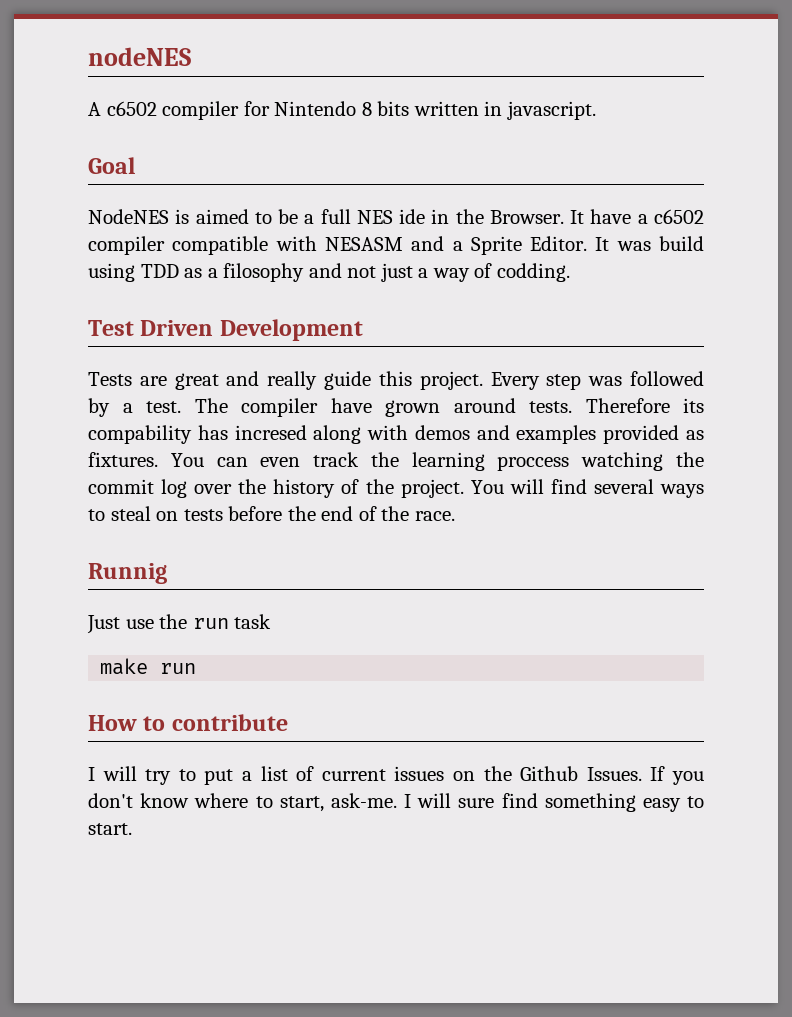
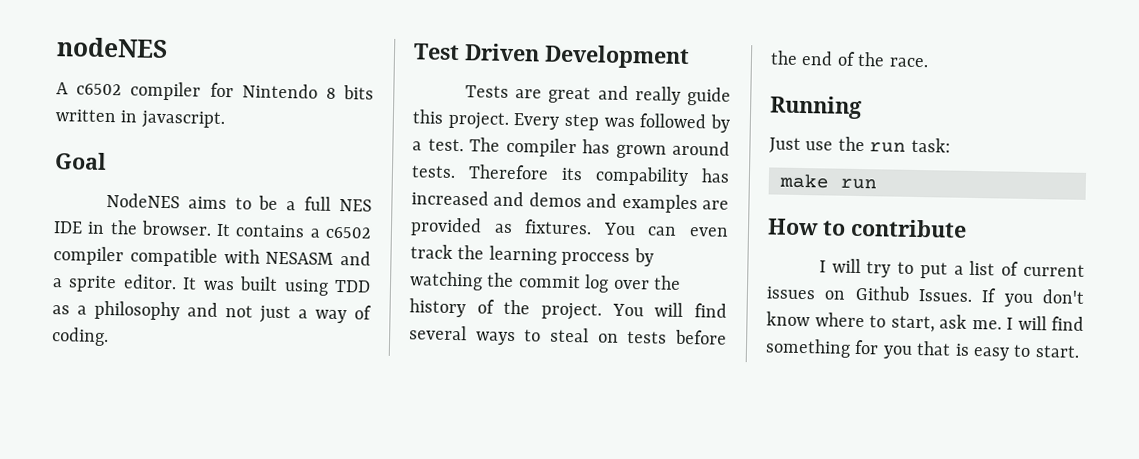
[175,209,249,224] is aimed -> [187,196,227,210] aims
[399,209,426,224] ide -> [53,221,83,234] IDE
[489,209,632,224] Browser. It have -> [140,220,306,238] browser. It contains
[470,236,588,255] Sprite Editor. -> [68,274,177,293] sprite editor.
[659,236,704,251] build -> [239,276,279,291] built
[223,263,305,282] filosophy -> [94,300,180,321] philosophy
[496,263,570,282] codding. -> [51,327,109,347] coding.
[330,398,372,413] have -> [582,139,610,154] has
[234,425,409,444] incresed along with -> [411,190,525,207] increased and
(597, 434) none -> [702,200,729,210] are
(570, 463) none -> [633,248,654,267] by
[88,563,167,584] Runnig -> [769,95,862,120] Running
[234,614,272,629] task -> [910,137,951,153] task:
[483,766,512,781] the -> (846, 295) none
[330,793,495,808] ask-me. I will sure -> [939,314,1047,331] ask me. I will
(636, 802) none -> [854,339,970,359] for you that is

